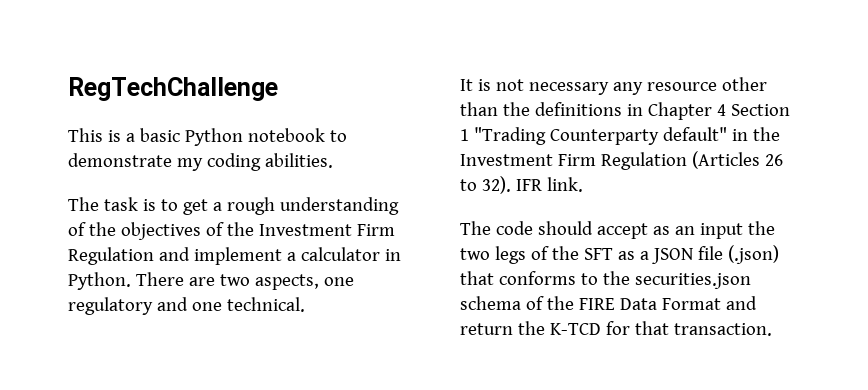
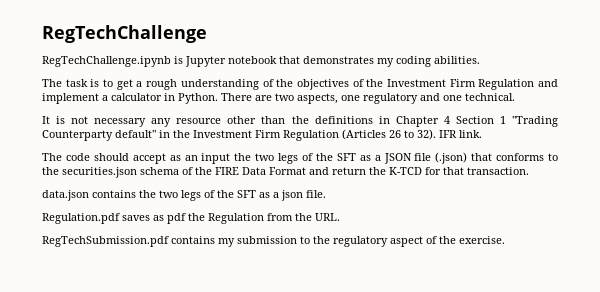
[68,128,347,146] [68,153,172,167] This is a basic Python notebook to demonstrate -> [42,56,374,67] RegTechChallenge.ipynb is Jupyter notebook that demonstrates
(772, 329) none -> [42,190,326,201] [42,213,340,224] [42,236,505,247] // data.json contains the two legs of the SFT as a json file. // Regulation.pdf saves as pdf the Regulation from the URL. // RegTechSubmission.pdf contains my submission to the regulatory aspect of the exercise.

